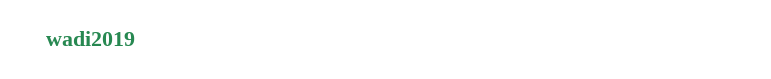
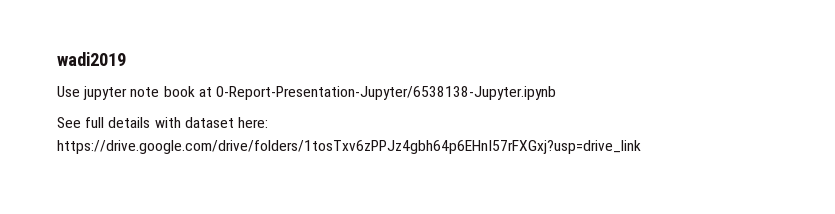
(135, 38) none -> [57,86,556,100] [57,117,268,128] [57,140,641,154] // Use jupyter note book at 0-Report-Presentation-Jupyter/6538138-Jupyter.ipynb // See full details with dataset here: https://drive.google.com/drive/folders/1tosTxv6zPPJz4gbh64p6EHnI57rFXGxj?usp=drive_link

